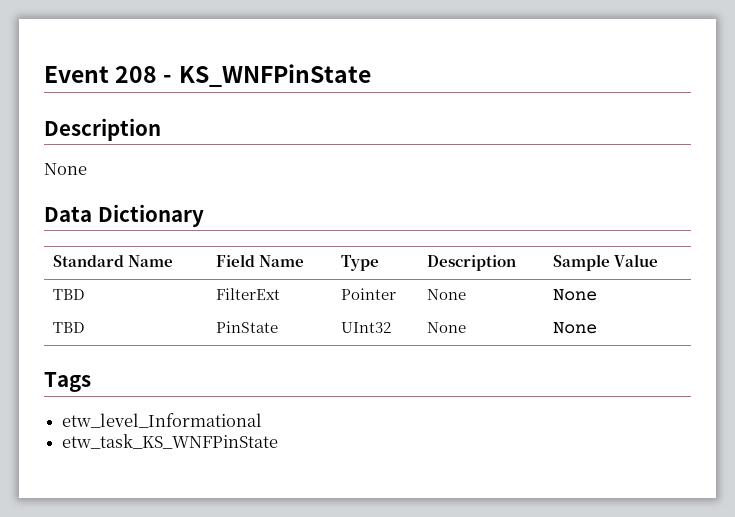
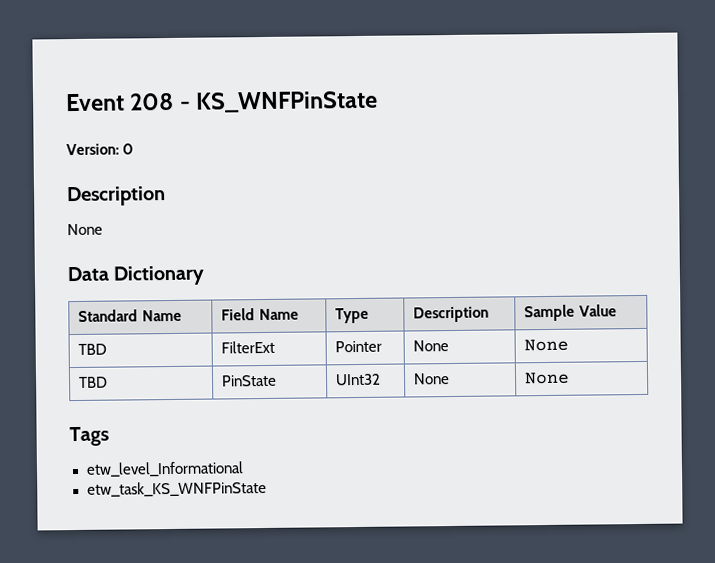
(371, 75) none -> [66,143,135,156] // Version: 0

